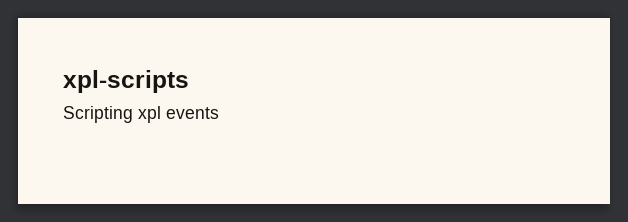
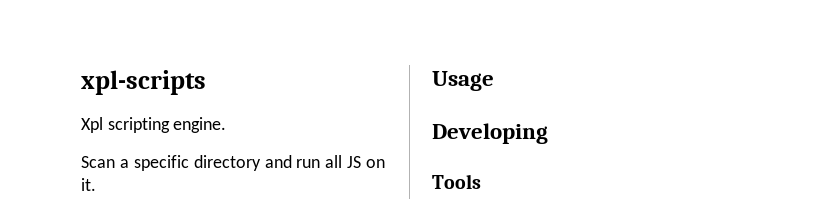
[63,106,219,123] Scripting xpl events -> [81,117,227,133] [81,155,385,171] [81,178,96,191] [432,71,494,91] [432,123,548,144] [432,174,481,189] Xpl scripting engine. // Scan a specific directory and run all JS on it. // Usage // Developing // Tools

